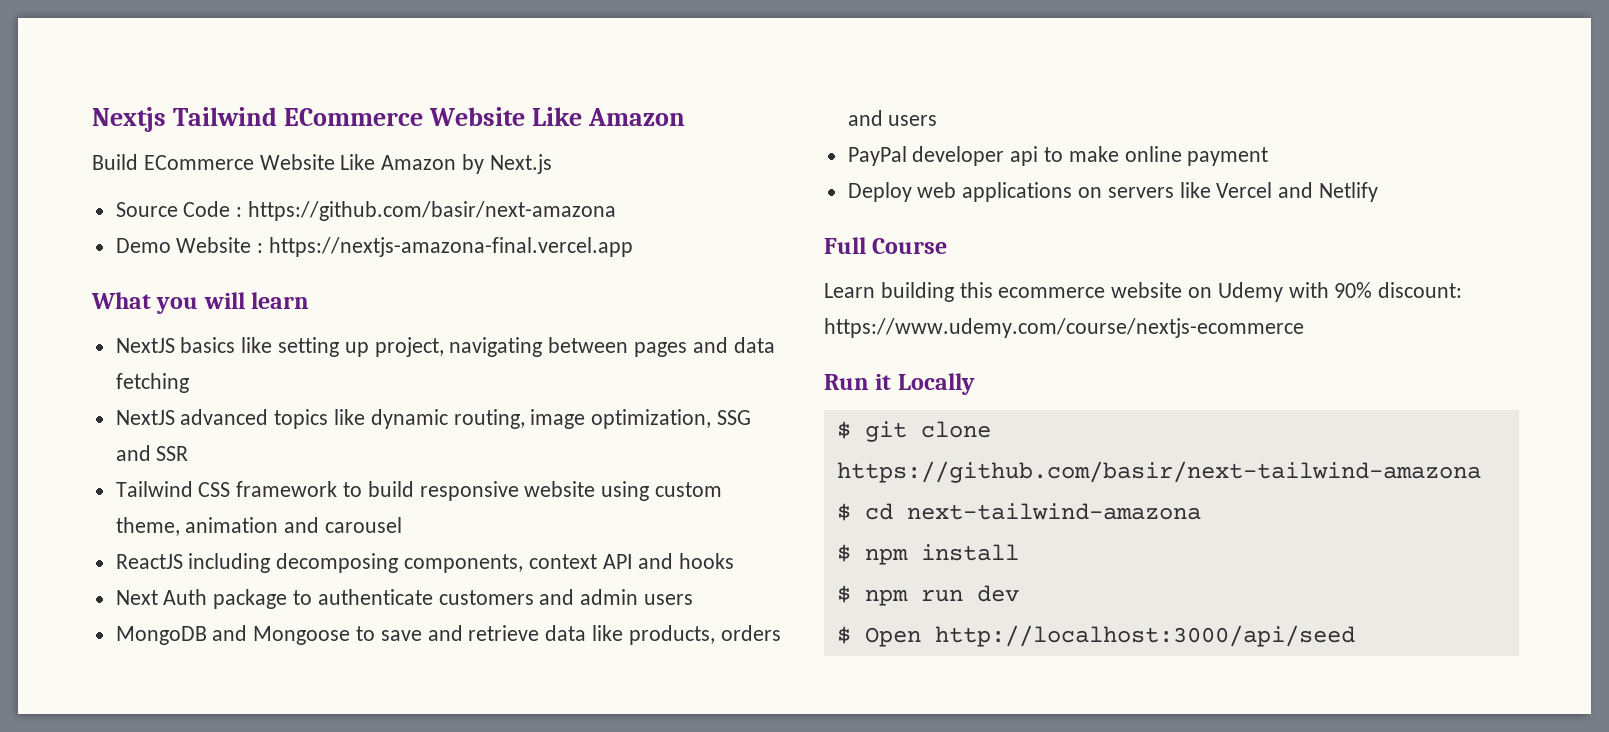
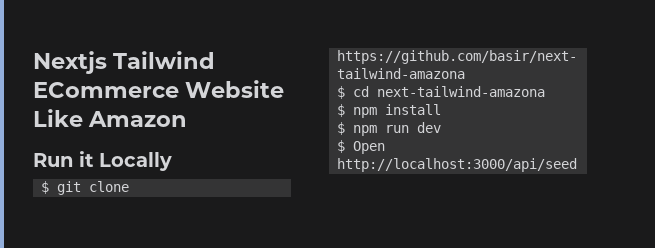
[92,154,552,174] [115,201,617,221] [115,237,634,257] [91,292,310,314] [115,337,775,357] [115,373,189,393] [115,409,752,429] [115,445,189,461] [115,481,723,501] [115,517,403,536] [115,553,735,573] [115,589,694,609] [115,625,781,645] [847,110,938,126] [847,146,1269,166] [847,182,1379,202] [824,237,948,254] [824,282,1463,302] [824,318,1304,338] // Build ECommerce Website Like Amazon by Next.js // Source Code : https://github.com/basir/next-amazona // Demo Website : https://nextjs-amazona-final.vercel.app // What you will learn // NextJS basics like setting up project, navigating between pages and data fetching // NextJS advanced topics like dynamic routing, image optimization, SSG and SSR // Tailwind CSS framework to build responsive website using custom theme, animation and carousel // ReactJS including decomposing components, context API and hooks // Next Auth package to authenticate customers and admin users // MongoDB and Mongoose to save and retrieve data like products, orders and users // PayPal developer api to make online payment // Deploy web applications on servers like Vercel and Netlify // Full Course // Learn building this ecommerce website on Udemy with 90% discount: https://www.udemy.com/course/nextjs-ecommerce -> (188, 119) none

